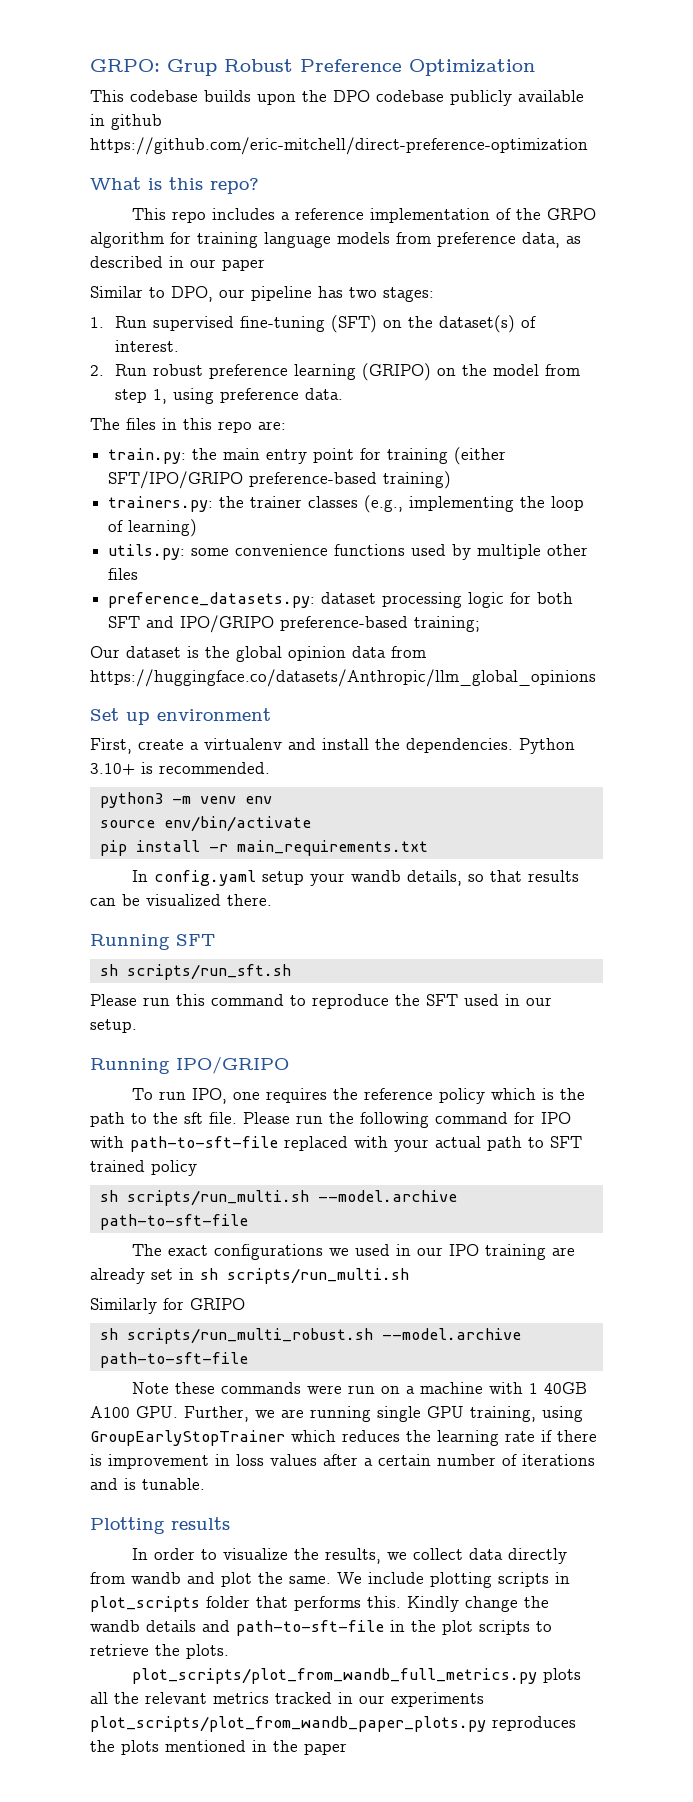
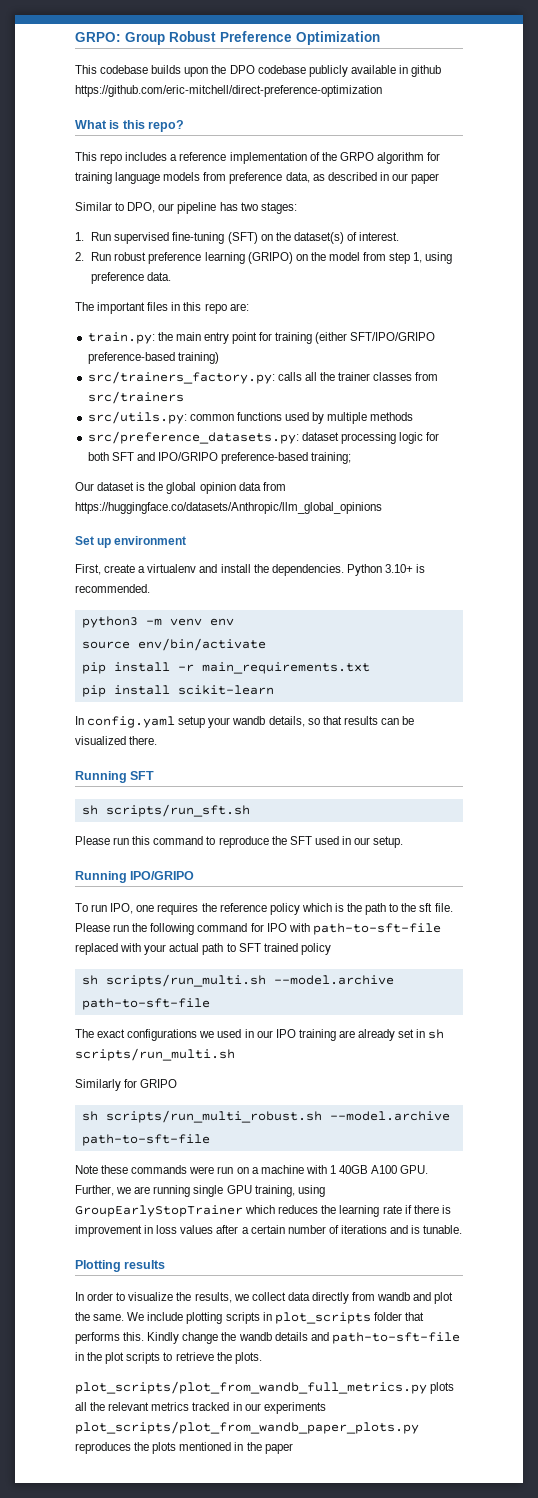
[167,59,217,76] Grup -> [125,32,165,45] Group
(120, 424) none -> [97,302,146,314] important
[108,495,585,513] [108,519,198,537] [108,544,329,560] trainers.py: the trainer classes (e.g., implementing the loop of learning) // utils.py: some convenience -> [87,371,439,384] [87,391,184,404] [87,411,234,424] src/trainers_factory.py: calls all the trainer classes from src/trainers // src/utils.py: common
[547,544,589,556] [108,568,139,580] [108,592,316,608] other files // preference_datasets.py: -> [370,412,414,421] [87,431,299,444] methods // src/preference_datasets.py:
(428, 848) none -> [81,685,274,697] // pip install scikit-learn

